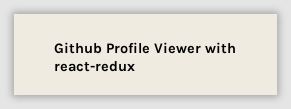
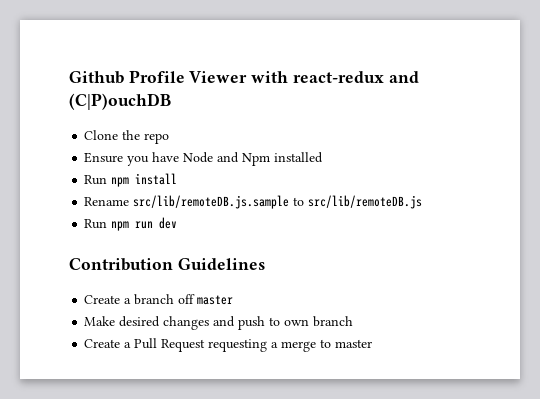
(135, 66) none -> [388,71,419,83] [69,93,171,110] [84,130,170,144] [84,152,324,166] [84,173,178,187] [84,195,423,209] [84,217,178,231] [69,258,265,271] [84,294,234,305] [84,316,354,330] [84,338,373,352] and (C|P)ouchDB // Clone the repo // Ensure you have Node and Npm installed // Run npm install // Rename src/lib/remoteDB.js.sample to src/lib/remoteDB.js // Run npm run dev // Contribution Guidelines // Create a branch off master // Make desired changes and push to own branch // Create a Pull Request requesting a merge to master

